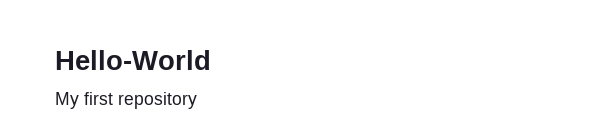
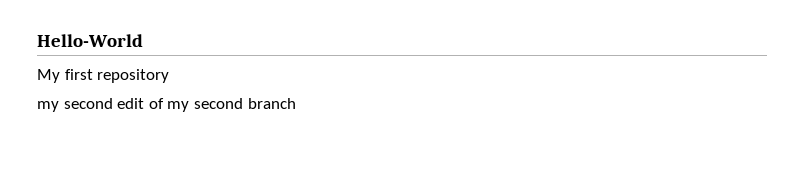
(197, 100) none -> [37,98,296,112] // my second edit of my second branch

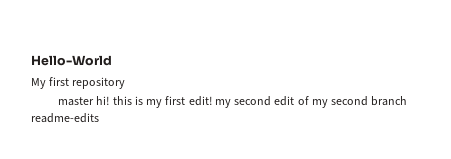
(170, 76) none -> [58,96,212,108] master hi! this is my first edit!
(296, 103) none -> [31,113,99,123] readme-edits

